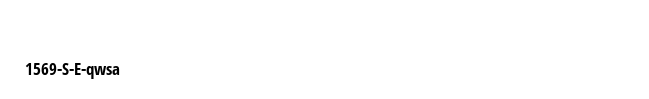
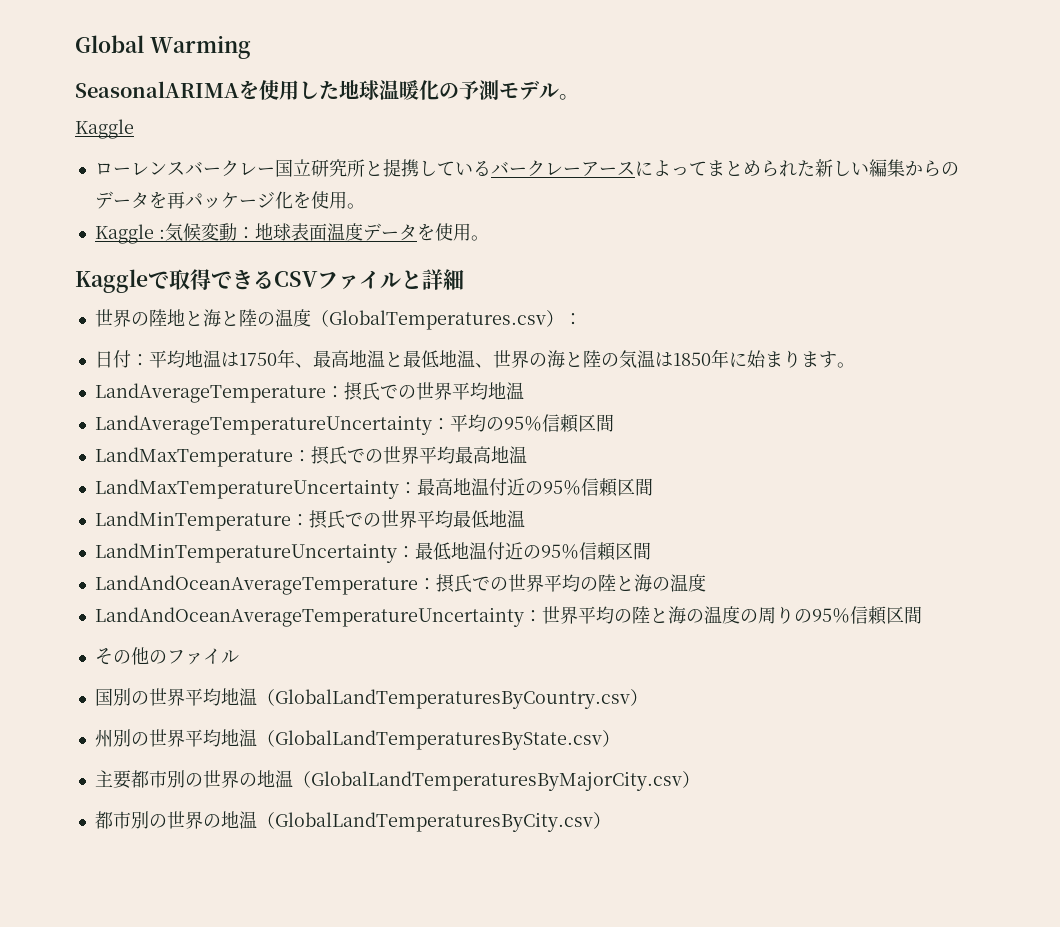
[25,63,120,79] 1569-S-E-qwsa -> [75,35,251,59] [75,80,579,101] [75,119,134,139] [94,159,959,177] [94,191,365,209] [94,223,489,244] [75,269,464,293] [94,309,582,330] [94,349,855,368] [94,382,524,403] [94,414,614,435] [94,446,527,467] [94,478,653,499] [94,510,525,531] [94,542,651,563] [94,574,706,595] [94,606,922,627] [94,647,239,665] [94,688,648,709] [94,729,620,750] [94,770,700,791] [94,811,611,832] Global Warming // SeasonalARIMAを使用した地球温暖化の予測モデル。 // Kaggle // ローレンスバークレー国立研究所と提携しているバークレーアースによってまとめられた新しい編集からのデータを再パッケージ化を使用。 // Kaggle :気候変動：地球表面温度データを使用。 // Kaggleで取得できるCSVファイルと詳細 // 世界の陸地と海と陸の温度（GlobalTemperatures.csv）： // 日付：平均地温は1750年、最高地温と最低地温、世界の海と陸の気温は1850年に始まります。 // LandAverageTemperature：摂氏での世界平均地温 // LandAverageTemperatureUncertainty：平均の95％信頼区間 // LandMaxTemperature：摂氏での世界平均最高地温 // LandMaxTemperatureUncertainty：最高地温付近の95％信頼区間 // LandMinTemperature：摂氏での世界平均最低地温 // LandMinTemperatureUncertainty：最低地温付近の95％信頼区間 // LandAndOceanAverageTemperature：摂氏での世界平均の陸と海の温度 // LandAndOceanAverageTemperatureUncertainty：世界平均の陸と海の温度の周りの95％信頼区間 // その他のファイル // 国別の世界平均地温（GlobalLandTemperaturesByCountry.csv） // 州別の世界平均地温（GlobalLandTemperaturesByState.csv） // 主要都市別の世界の地温（GlobalLandTemperaturesByMajorCity.csv） // 都市別の世界の地温（GlobalLandTemperaturesByCity.csv）

